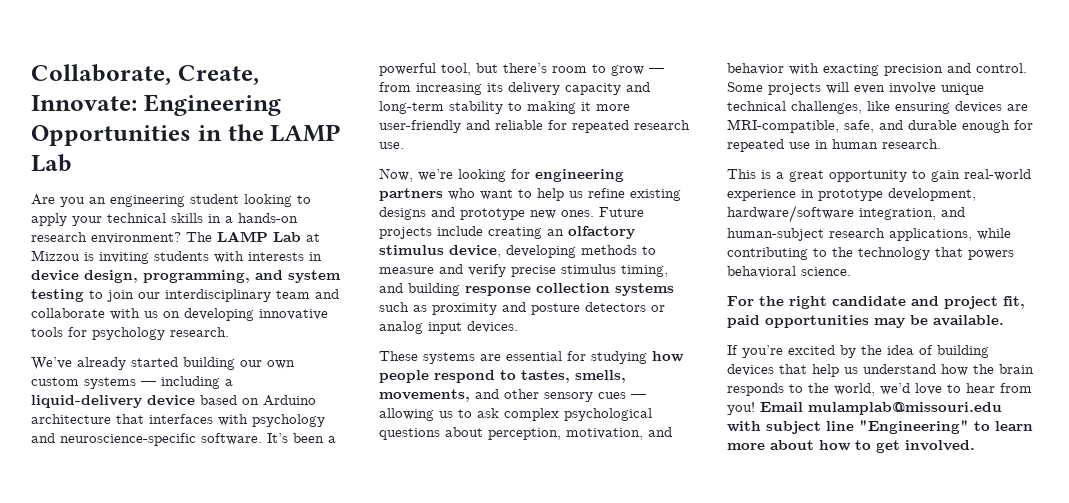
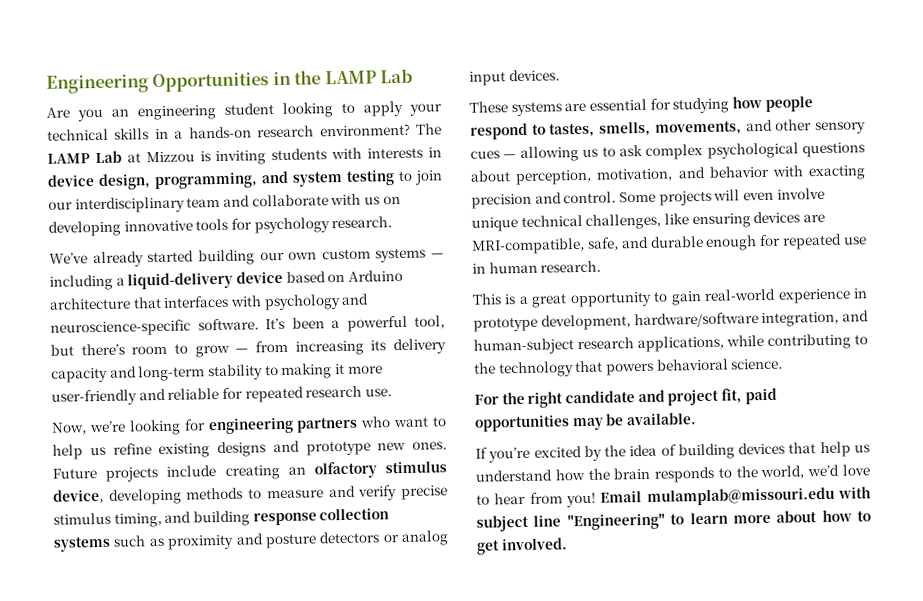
[31,64,259,85] [31,95,137,111] Collaborate, Create, Innovate: -> (46, 84) none

